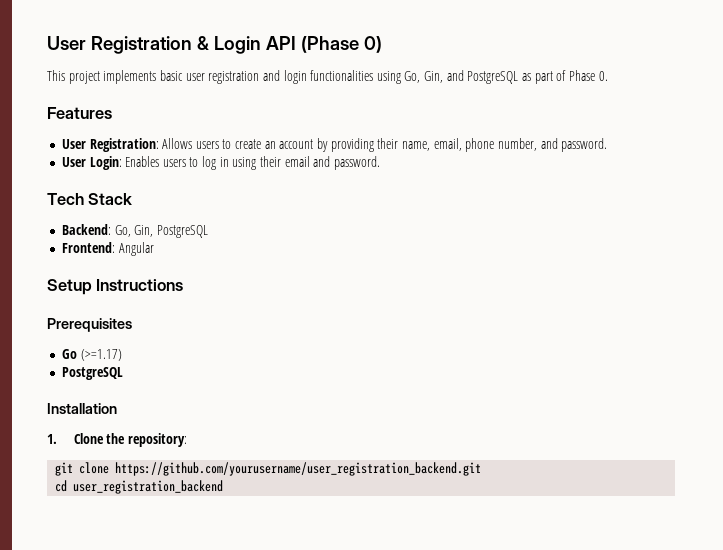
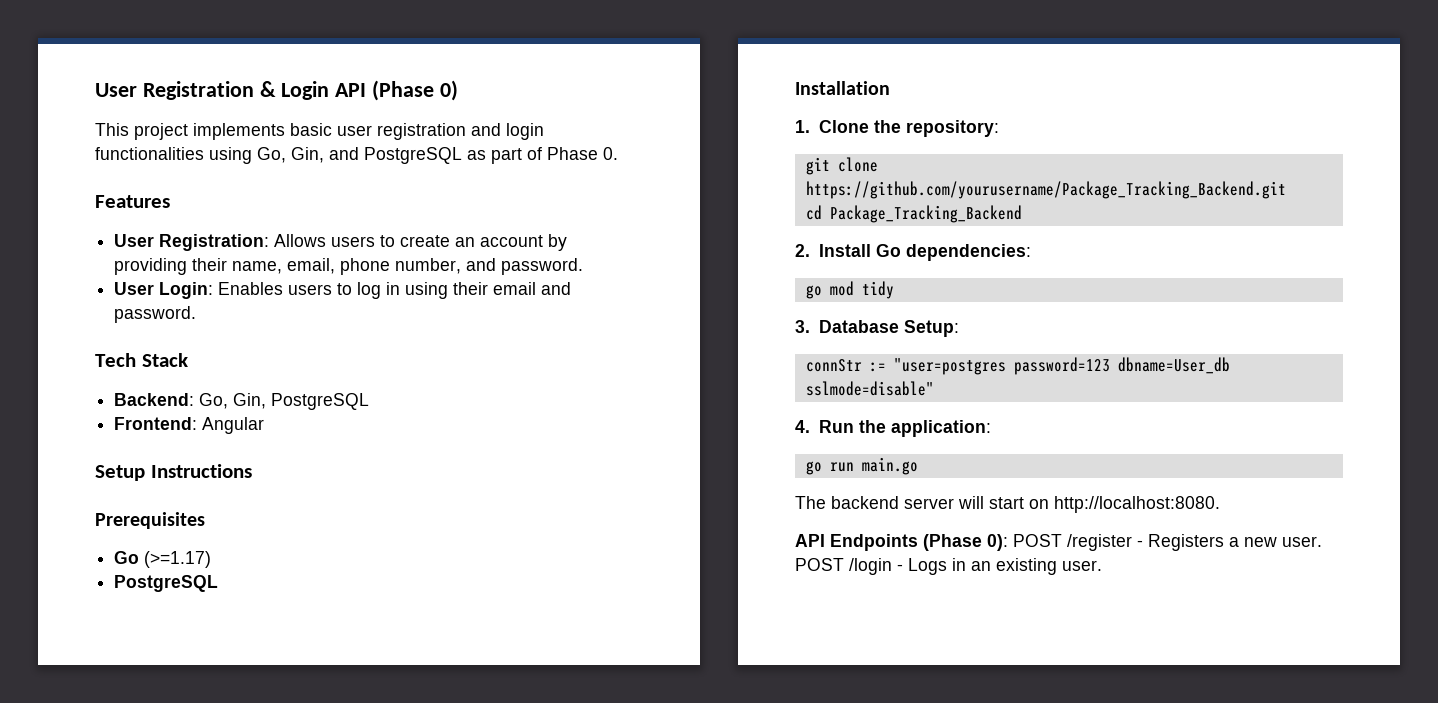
[115,462,482,476] https://github.com/yourusername/user_registration_backend.git -> [805,181,1286,199] https://github.com/yourusername/Package_Tracking_Backend.git
[73,480,224,494] user_registration_backend -> [829,205,1022,223] [795,244,1031,261] [805,281,894,299] [795,320,959,337] [805,357,1230,375] [805,381,934,396] [795,420,991,437] [805,457,918,475] [795,496,1220,513] [795,534,1322,551] [795,558,1102,575] Package_Tracking_Backend // 2. Install Go dependencies: // go mod tidy // 3. Database Setup: // connStr := "user=postgres password=123 dbname=User_db sslmode=disable" // 4. Run the application: // go run main.go // The backend server will start on http://localhost:8080. // API Endpoints (Phase 0): POST /register - Registers a new user. POST /login - Logs in an existing user.

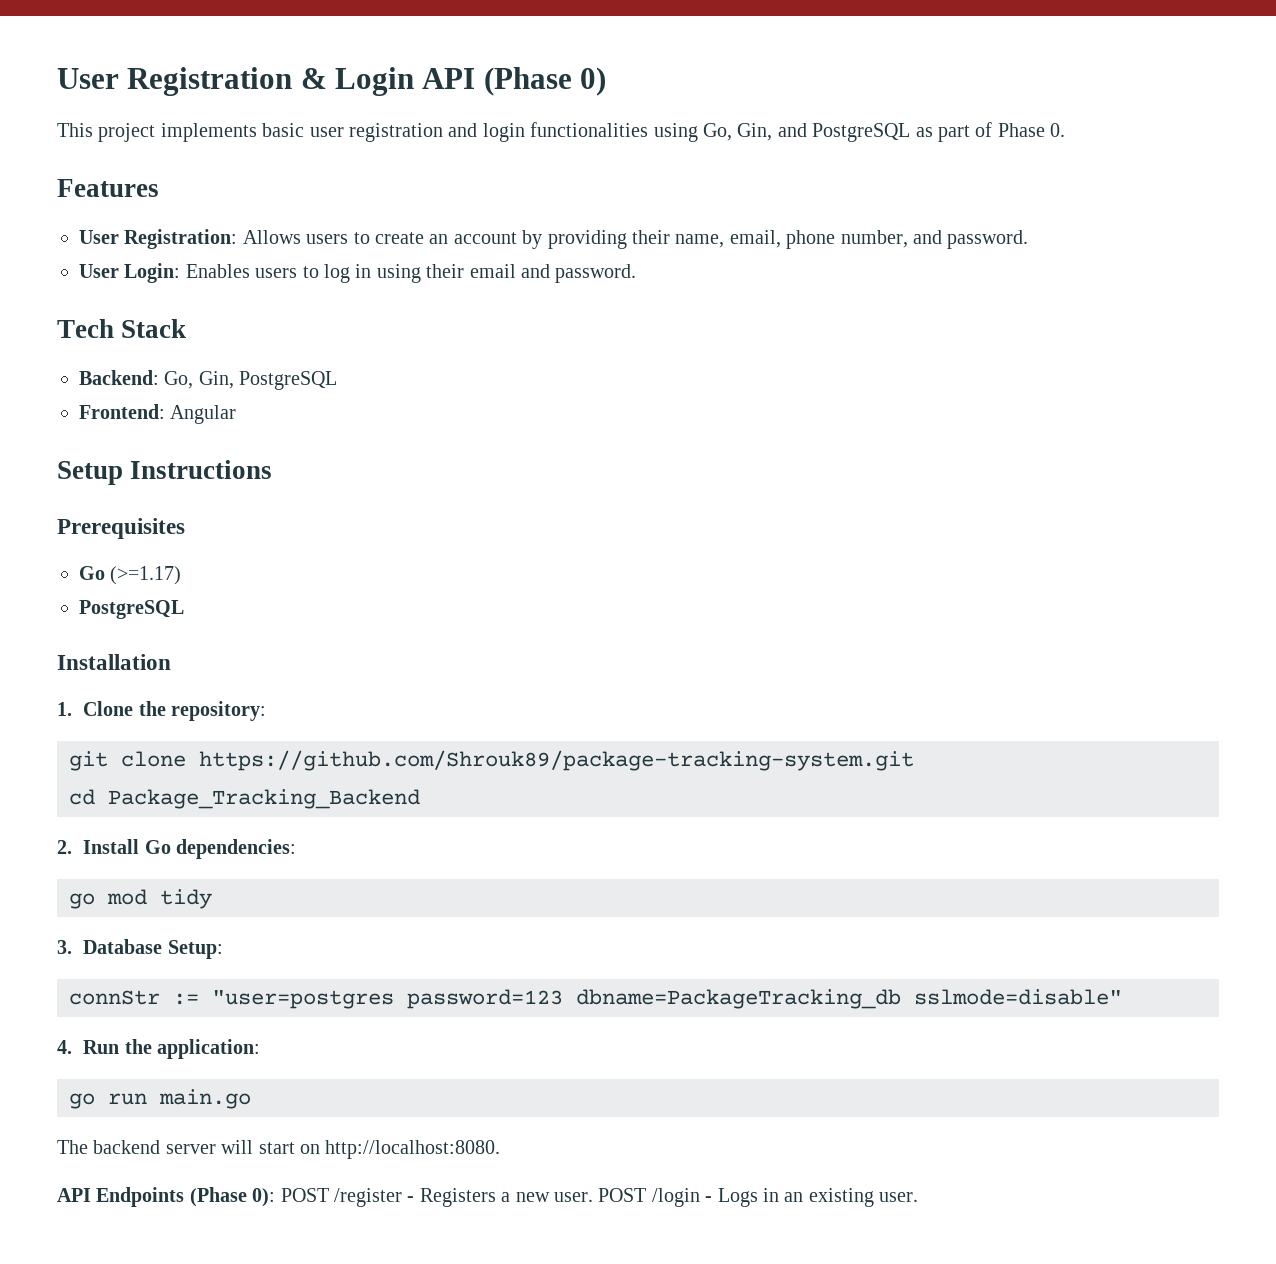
[805,181,1286,199] https://github.com/yourusername/Package_Tracking_Backend.git -> [199,750,914,771] https://github.com/Shrouk89/package-tracking-system.git
[1117,357,1230,374] dbname=User_db -> [576,989,901,1009] dbname=PackageTracking_db

